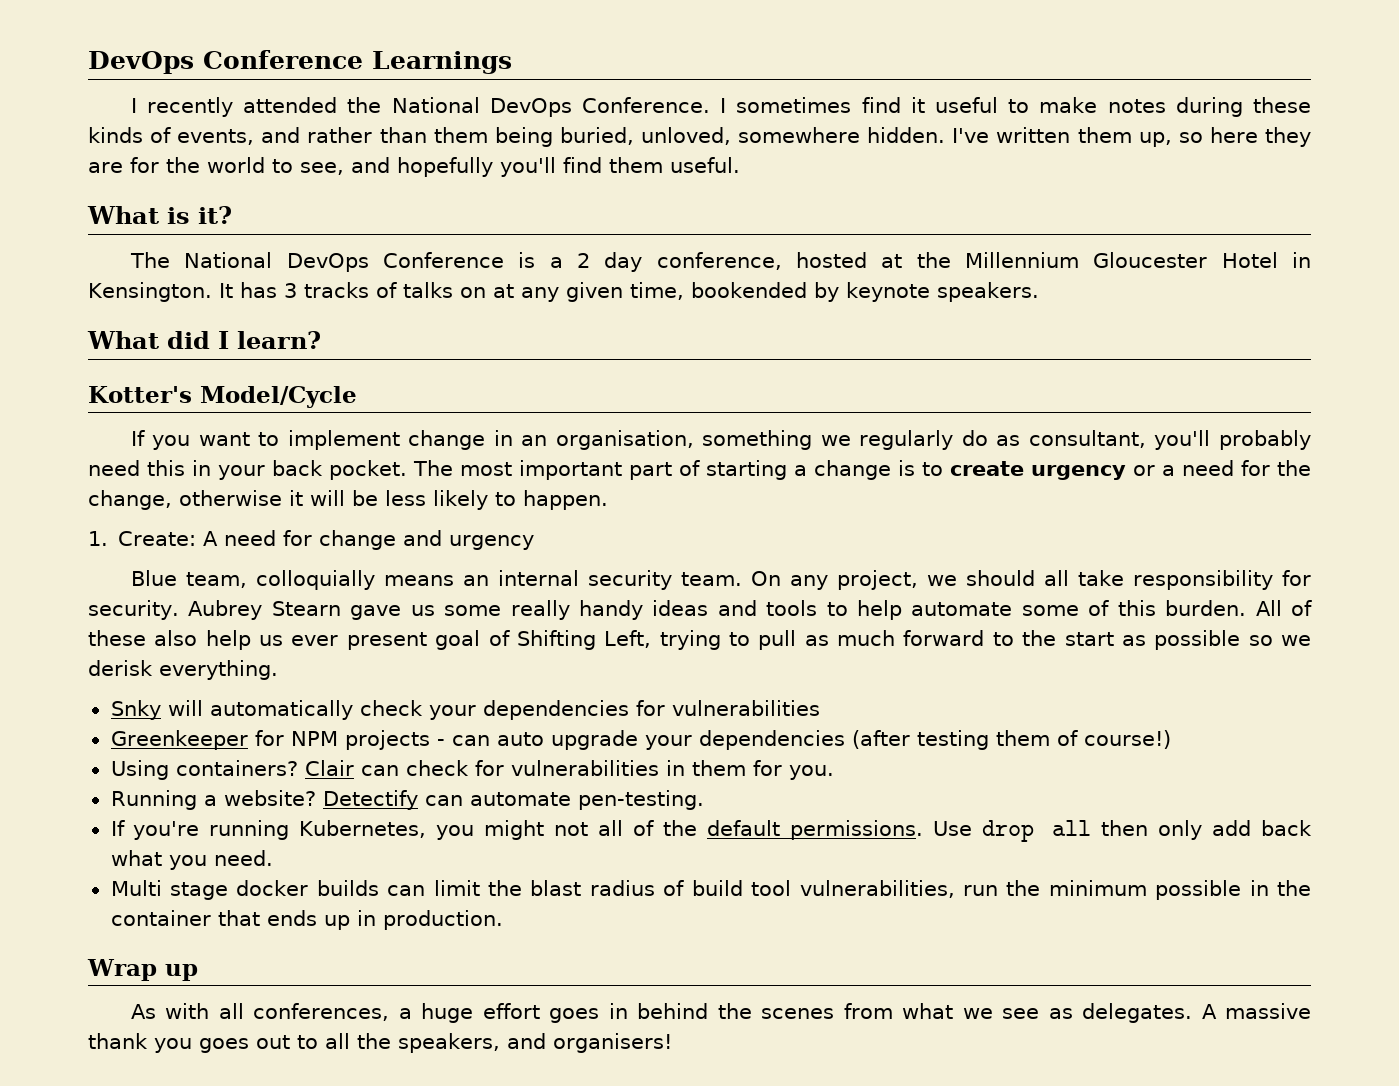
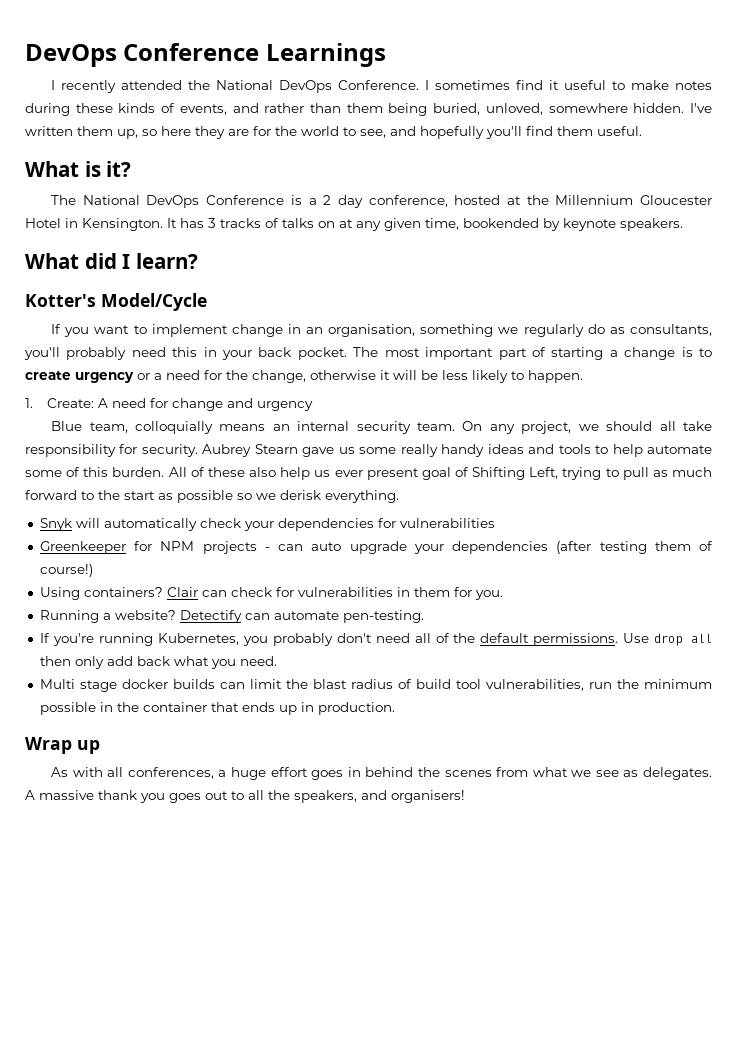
[1028,430,1146,448] consultant, -> [630,324,713,336] consultants,
[110,700,161,720] Snky -> [39,518,72,531] Snyk
[484,820,589,840] might not -> [272,633,410,646] probably don't need

